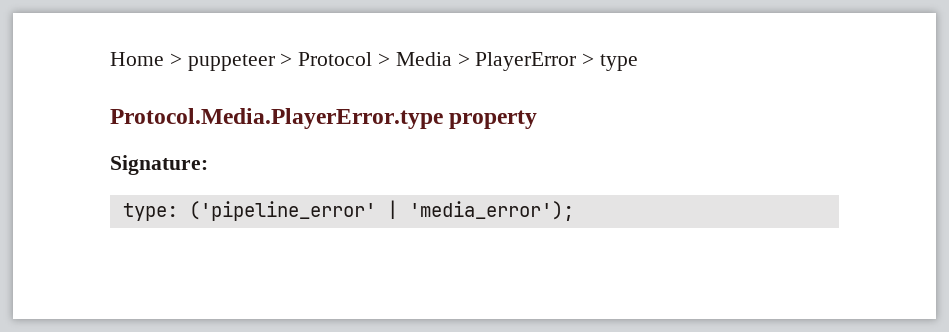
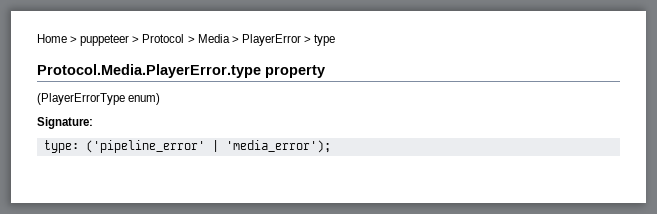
(538, 119) none -> [37,93,161,105] // (PlayerErrorType enum)

